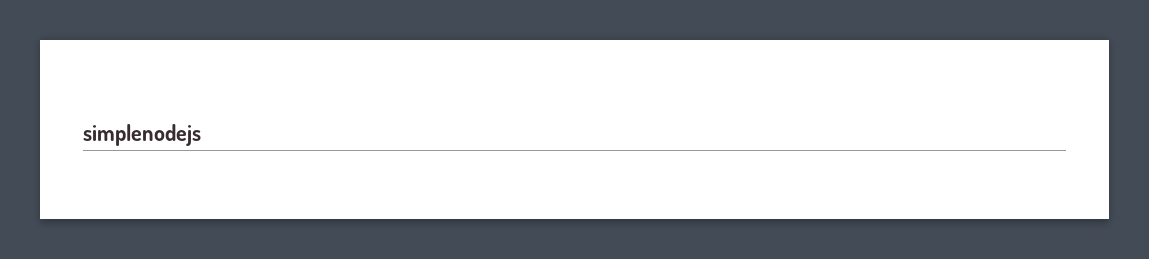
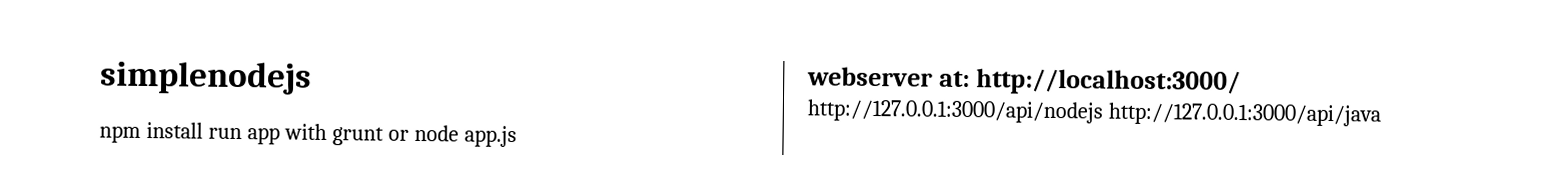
(201, 135) none -> [99,121,517,148] [807,66,1241,97] [807,99,1381,127] // npm install run app with grunt or node app.js // webserver at: http://localhost:3000/ // http://127.0.0.1:3000/api/nodejs http://127.0.0.1:3000/api/java

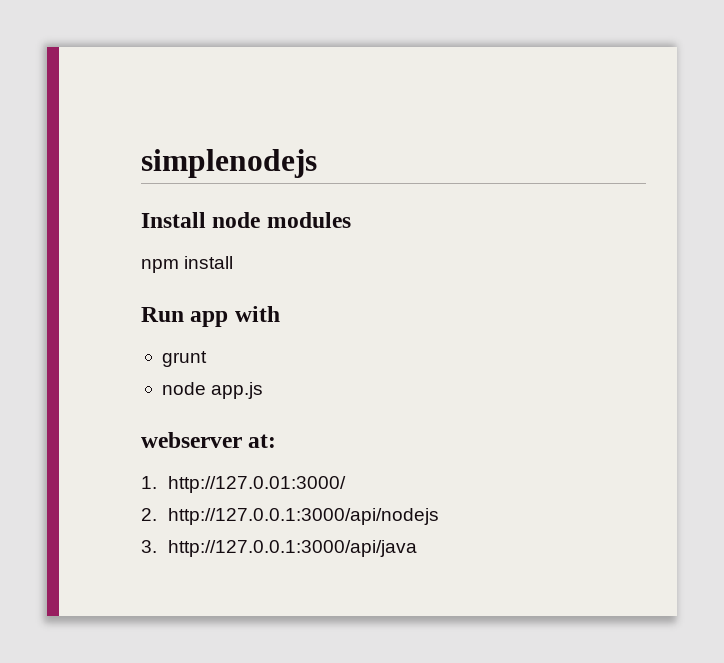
(312, 77) none -> [141,212,351,228] // Install node modules
[207,127,242,140] run -> [141,307,184,322] // Run
(327, 131) none -> (280, 314) //
[387,129,409,141] or -> (207, 359) //
[975,68,1241,97] http://localhost:3000/ // -> [141,476,346,493] [141,508,157,521] // 1. http://127.0.01:3000/ // 2.
(1103, 111) none -> [141,540,157,553] // 3.

